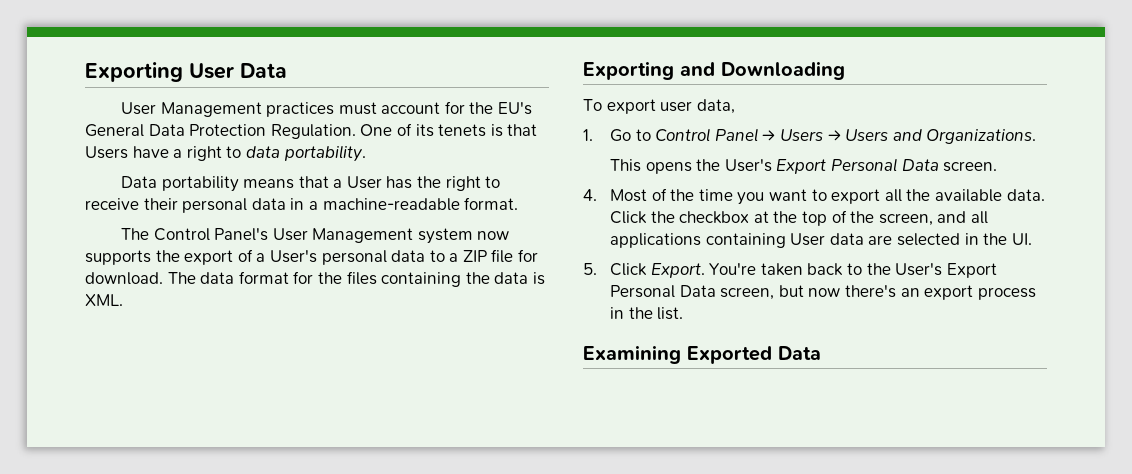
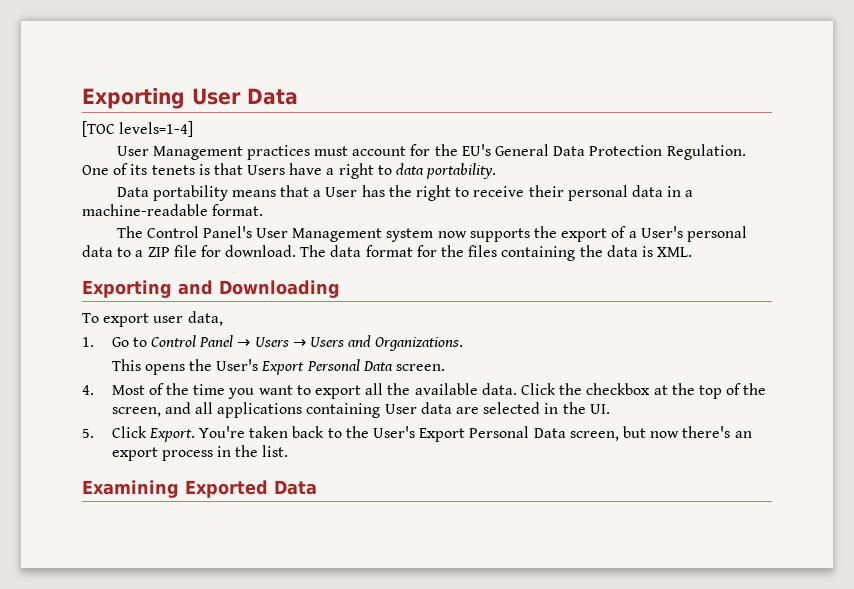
(287, 70) none -> [82,121,194,137] // [TOC levels=1-4]

